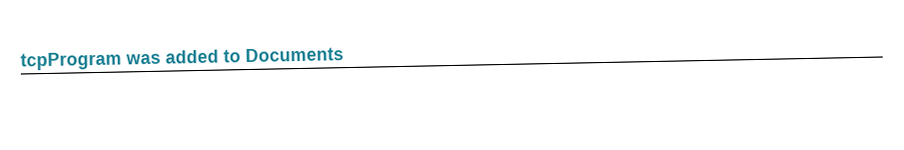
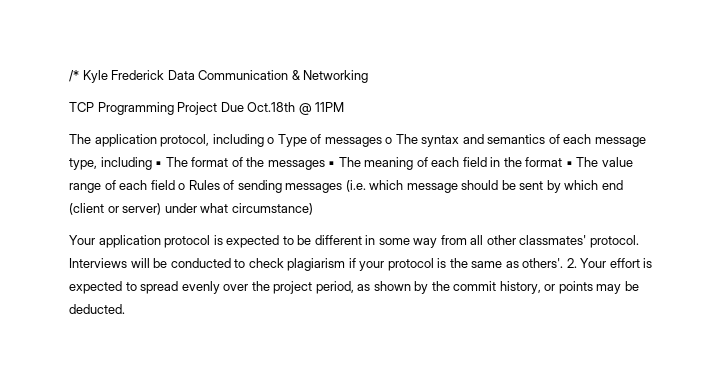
[20,47,344,71] tcpProgram was added to Documents -> [69,70,369,83] [69,102,345,115] [69,134,646,147] [69,157,633,170] [69,180,623,193] [69,203,313,215] [69,235,639,248] [69,258,653,271] [69,281,639,294] [69,304,125,314] /* Kyle Frederick Data Communication & Networking // TCP Programming Project Due Oct.18th @ 11PM // The application protocol, including o Type of messages o The syntax and semantics of each message type, including ▪ The format of the messages ▪ The meaning of each field in the format ▪ The value range of each field o Rules of sending messages (i.e. which message should be sent by which end (client or server) under what circumstance) // Your application protocol is expected to be different in some way from all other classmates' protocol. Interviews will be conducted to check plagiarism if your protocol is the same as others'. 2. Your effort is expected to spread evenly over the project period, as shown by the commit history, or points may be deducted.

